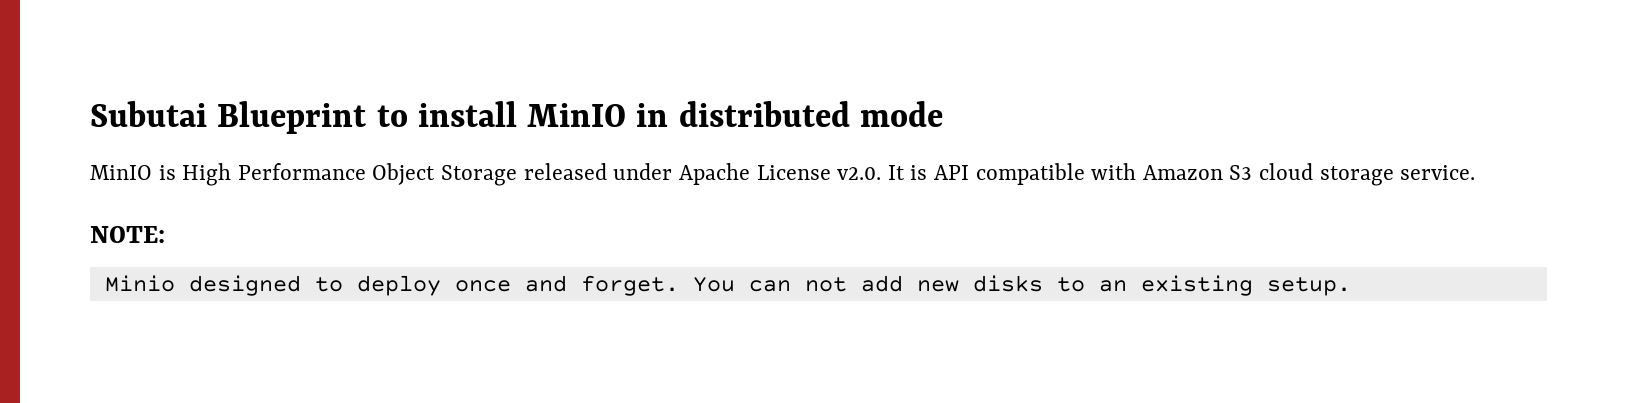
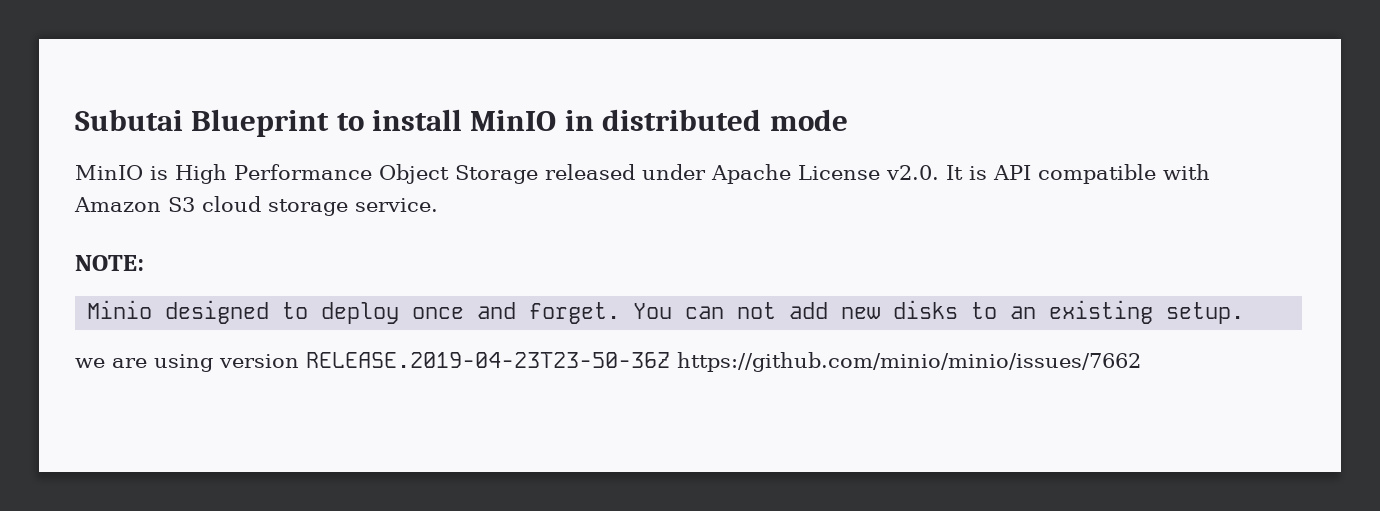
(1351, 286) none -> [75,352,1141,372] // we are using version RELEASE.2019-04-23T23-50-36Z https://github.com/minio/minio/issues/7662

